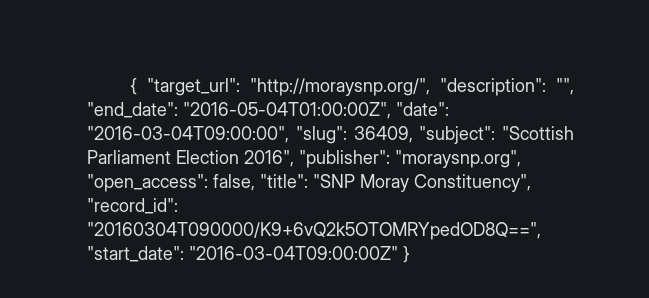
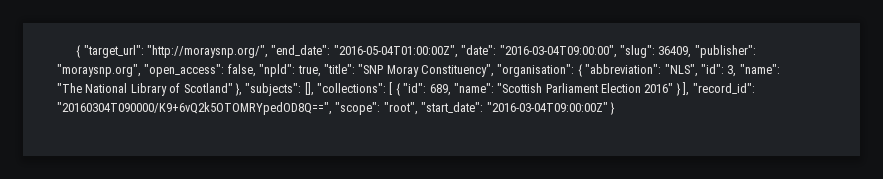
[439,78,574,96] "description": "", -> (269, 51) none
[419,126,574,144] [87,150,294,167] "subject": "Scottish Parliament Election 2016", -> (692, 52) none
(255, 182) none -> [259,64,321,77] "npld": true,
[87,198,178,214] [87,222,541,240] "record_id": "20160304T090000/K9+6vQ2k5OTOMRYpedOD8Q==", -> [497,64,780,77] [57,82,755,96] [57,102,418,115] "organisation": { "abbreviation": "NLS", "id": 3, "name": "The National Library of Scotland" }, "subjects": [], "collections": [ { "id": 689, "name": "Scottish Parliament Election 2016" } ], "record_id": "20160304T090000/K9+6vQ2k5OTOMRYpedOD8Q==", "scope": "root",

